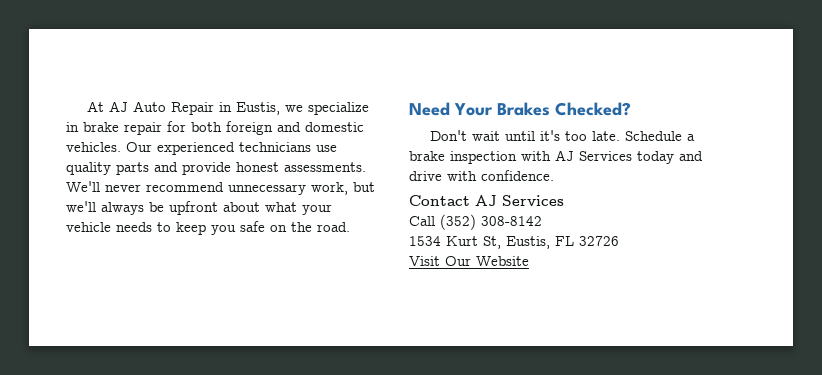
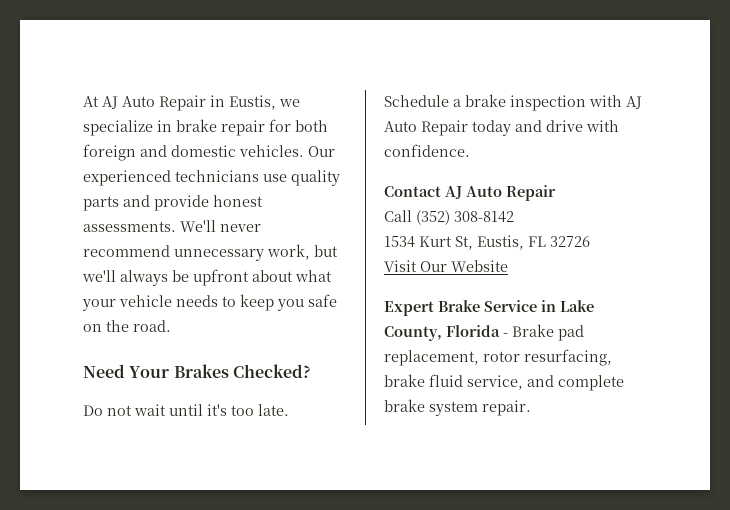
[430,130,468,141] Don't -> [83,405,132,416] Do not
[579,151,632,161] Services -> [384,120,468,136] Auto Repair
[502,195,564,206] Services -> [466,185,556,201] Auto Repair
(529, 261) none -> [384,300,594,316] [384,324,584,341] [384,349,612,366] [384,374,624,391] [384,399,531,416] // Expert Brake Service in Lake County, Florida - Brake pad replacement, rotor resurfacing, brake fluid service, and complete brake system repair.

